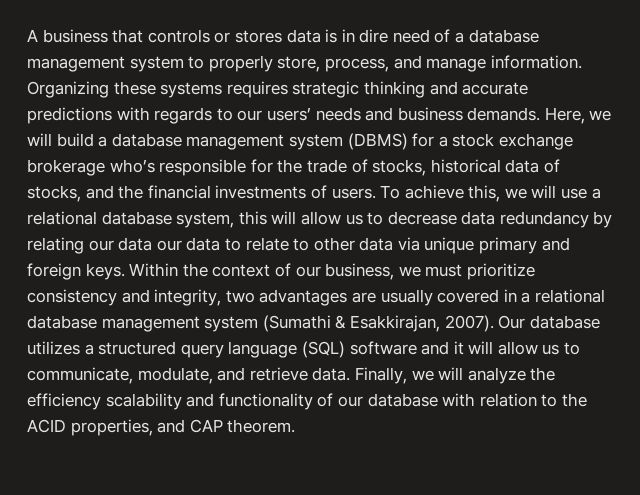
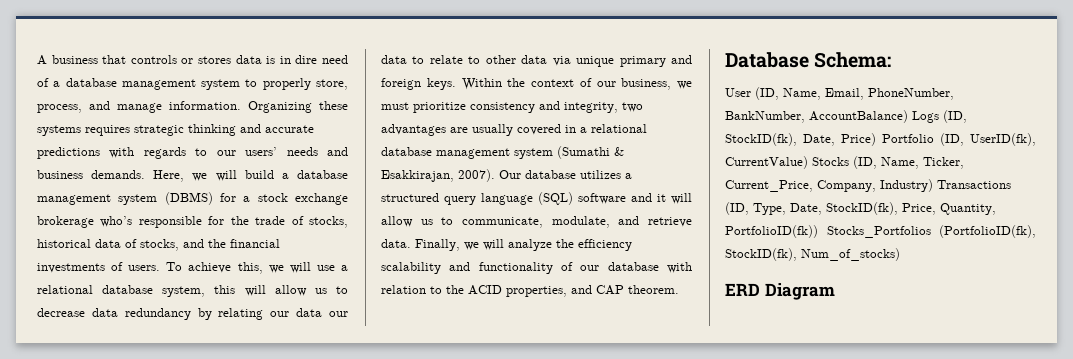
(296, 426) none -> [725,52,892,68] [725,87,954,100] [725,110,967,123] [725,133,1036,146] [725,156,964,169] [725,179,1011,192] [725,202,996,215] [725,225,1036,238] [725,248,900,261] [725,283,835,300] // Database Schema: // User (ID, Name, Email, PhoneNumber, BankNumber, AccountBalance) Logs (ID, StockID(fk), Date, Price) Portfolio (ID, UserID(fk), CurrentValue) Stocks (ID, Name, Ticker, Current_Price, Company, Industry) Transactions (ID, Type, Date, StockID(fk), Price, Quantity, PortfolioID(fk)) Stocks_Portfolios (PortfolioID(fk), StockID(fk), Num_of_stocks) // ERD Diagram

